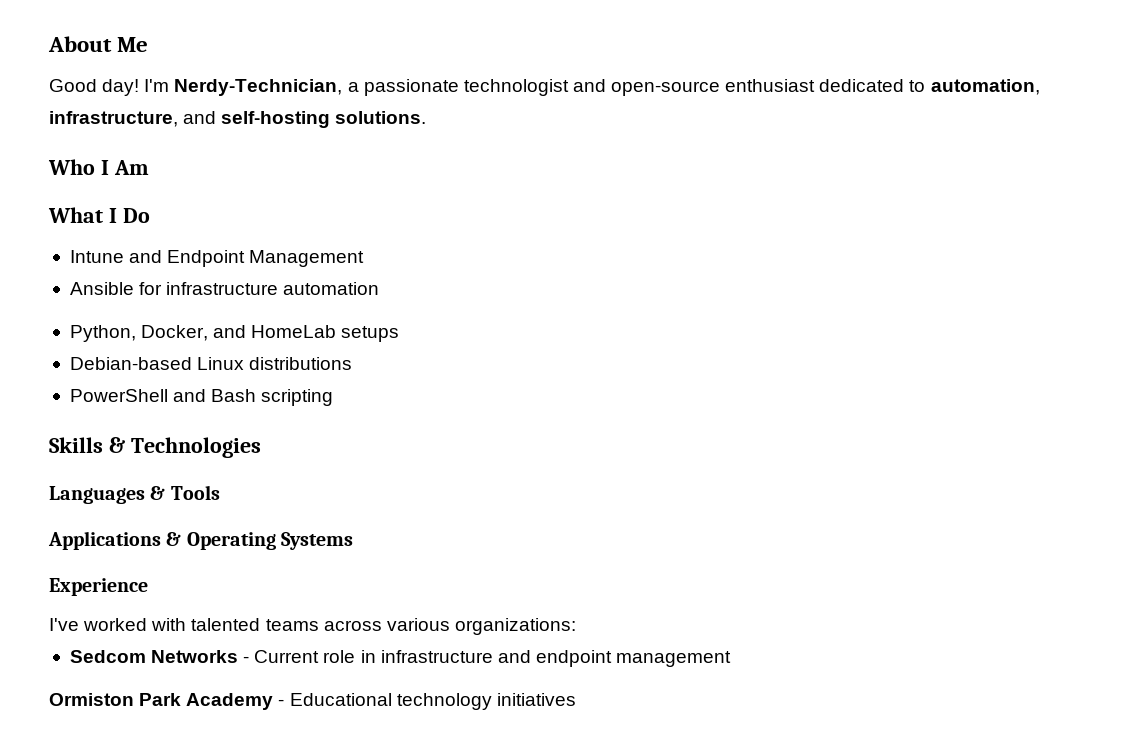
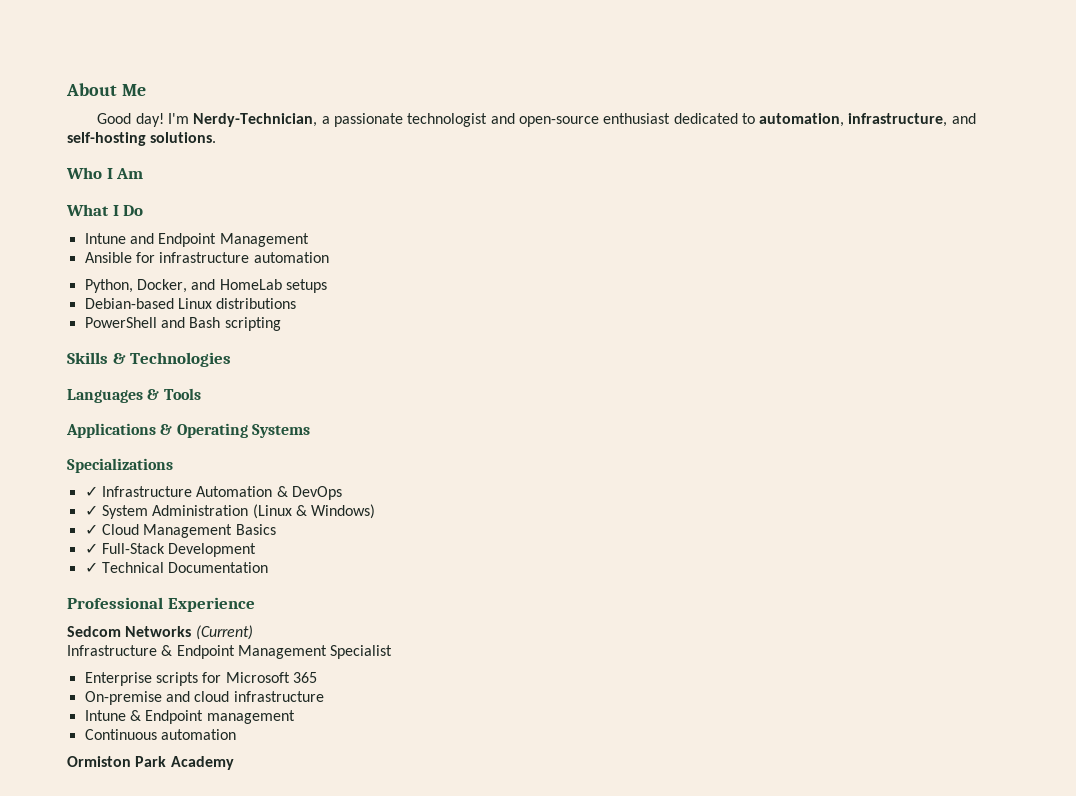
[49,578,148,596] [49,618,576,635] [69,650,612,667] Experience // I've worked with talented teams across various organizations: // Sedcom Networks - Current role in infrastructure and endpoint -> [67,458,173,473] [84,486,342,500] [84,504,376,519] [84,524,276,538] [84,543,257,557] [84,562,269,573] [67,597,255,612] [67,625,253,640] [67,645,393,659] [84,672,317,686] [84,691,324,705] [84,710,204,724] Specializations // ✓ Infrastructure Automation & DevOps // ✓ System Administration (Linux & Windows) // ✓ Cloud Management Basics // ✓ Full-Stack Development // ✓ Technical Documentation // Professional Experience // Sedcom Networks (Current) // Infrastructure & Endpoint Management Specialist // Enterprise scripts for Microsoft 365 // On-premise and cloud infrastructure // Intune & Endpoint
(732, 659) none -> [84,729,236,740] // Continuous automation
[278,693,576,710] - Educational technology initiatives -> (234, 763) none

